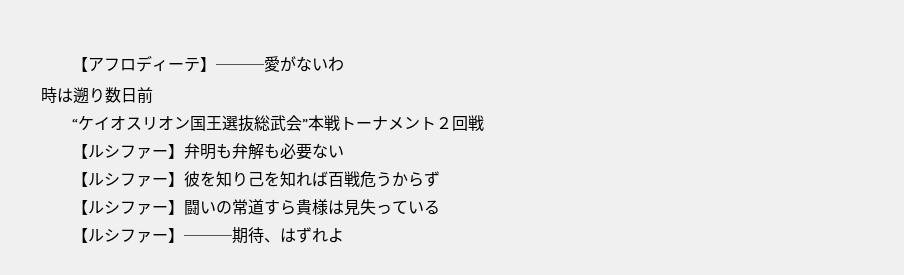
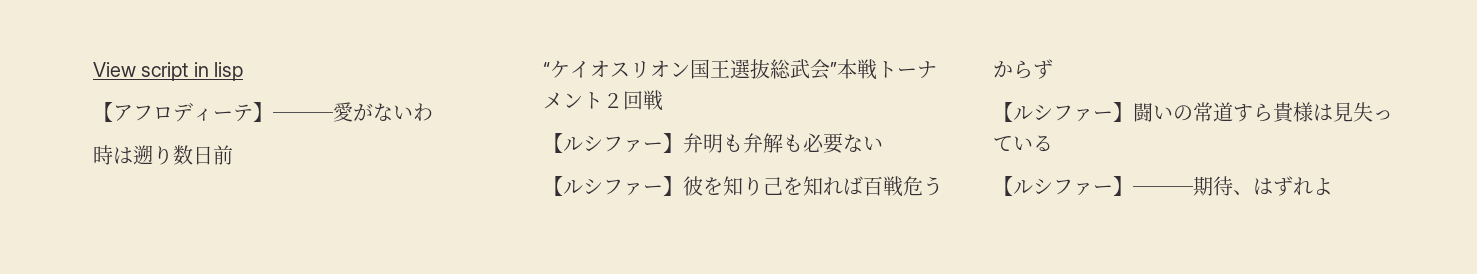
(71, 64) none -> [93,62,244,81] View script in lisp //

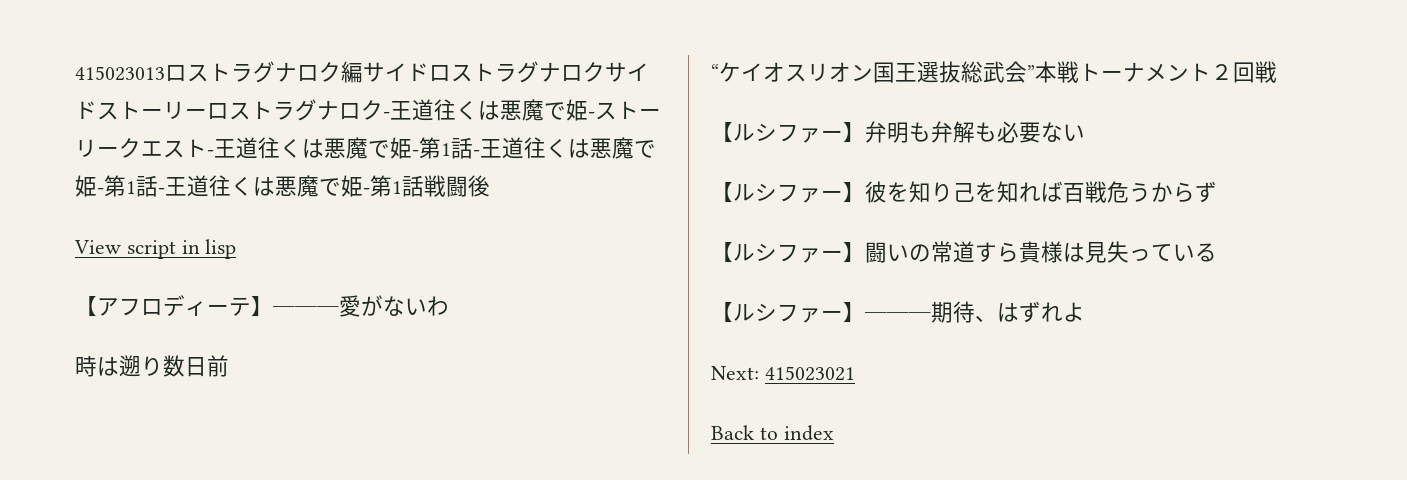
(93, 69) none -> [75,61,649,83] [75,99,661,121] [75,137,656,159] [75,175,490,197] 415023013ロストラグナロク編サイドロストラグナロクサイドストーリーロストラグナロク-王道往くは悪魔で姫-ストーリークエスト-王道往くは悪魔で姫-第1話-王道往くは悪魔で姫-第1話-王道往くは悪魔で姫-第1話戦闘後 //
(1333, 186) none -> [711,366,855,381] [711,425,834,441] // Next: 415023021 // Back to index

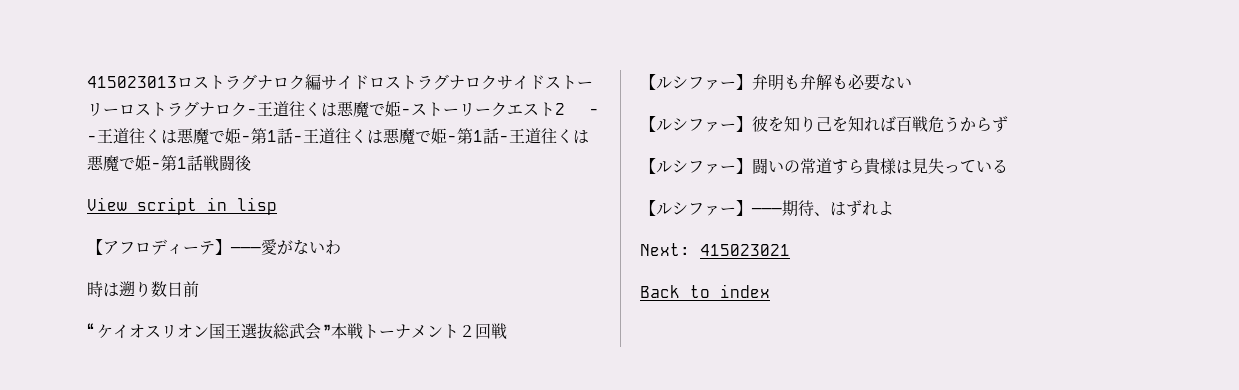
(207, 148) none -> [555,103,599,115] 2 -

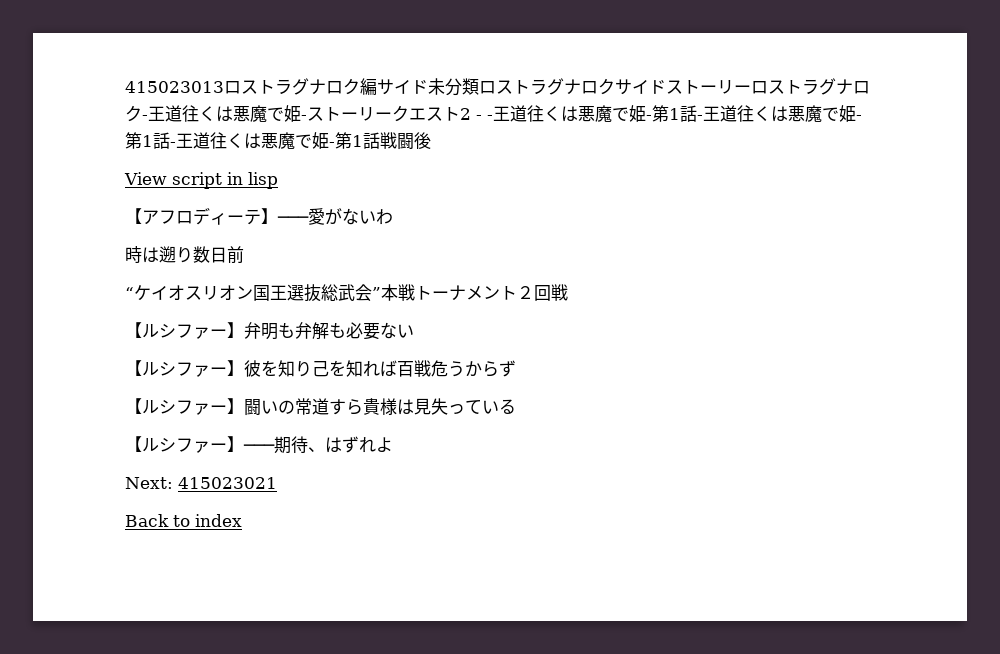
(369, 82) none -> [428,78,479,96] 未分類

